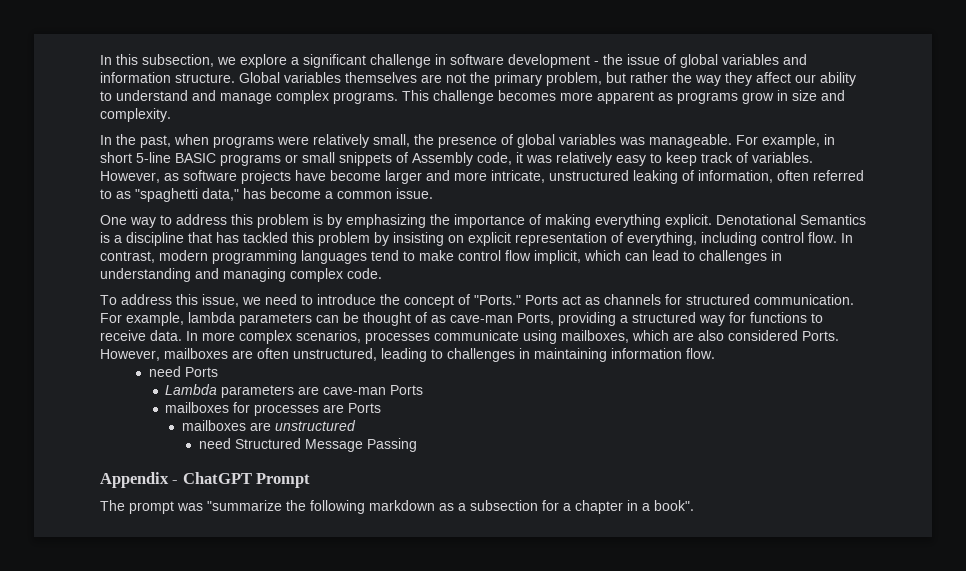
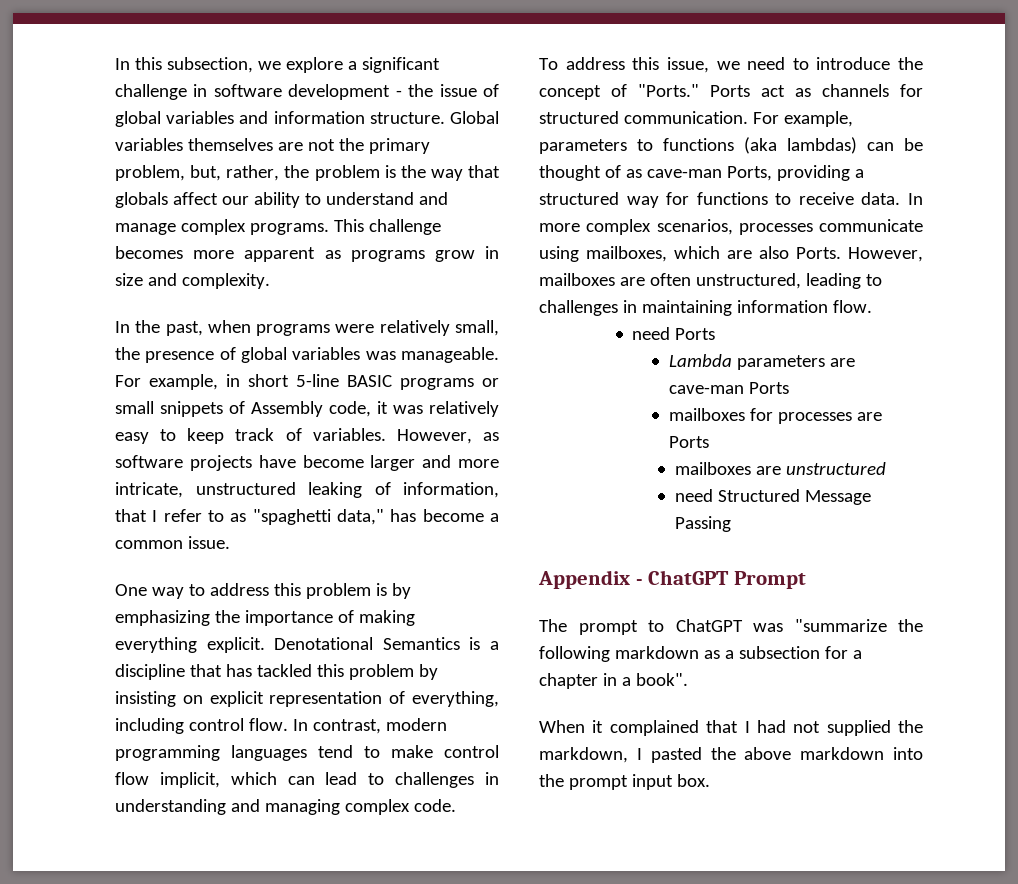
[606,72,752,86] but rather the way they -> [190,165,500,181] [115,192,168,208] but, rather, the problem is the way that globals
[777,170,864,181] often referred -> [115,509,202,522] that I refer
[188,312,312,326] lambda parameters -> [539,137,857,154] parameters to functions (aka lambdas)
[728,330,798,341] considered -> (789, 252) none
(174, 507) none -> [648,619,743,632] to ChatGPT
(694, 505) none -> [539,720,923,736] [539,747,923,763] [539,774,710,790] // When it complained that I had not supplied the markdown, I pasted the above markdown into the prompt input box.

